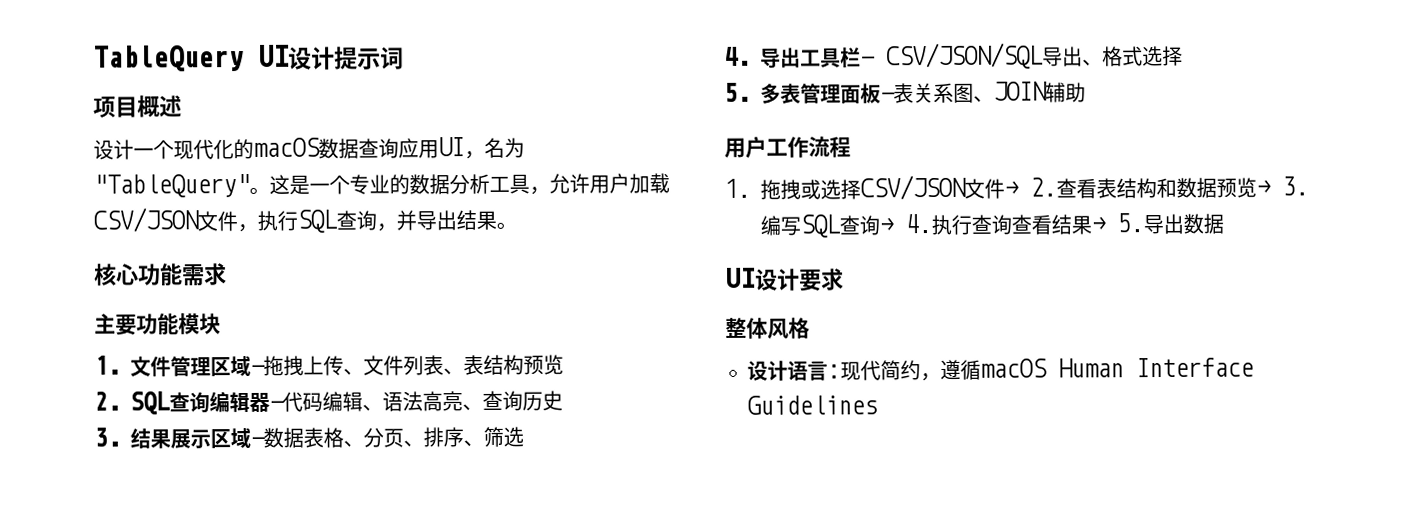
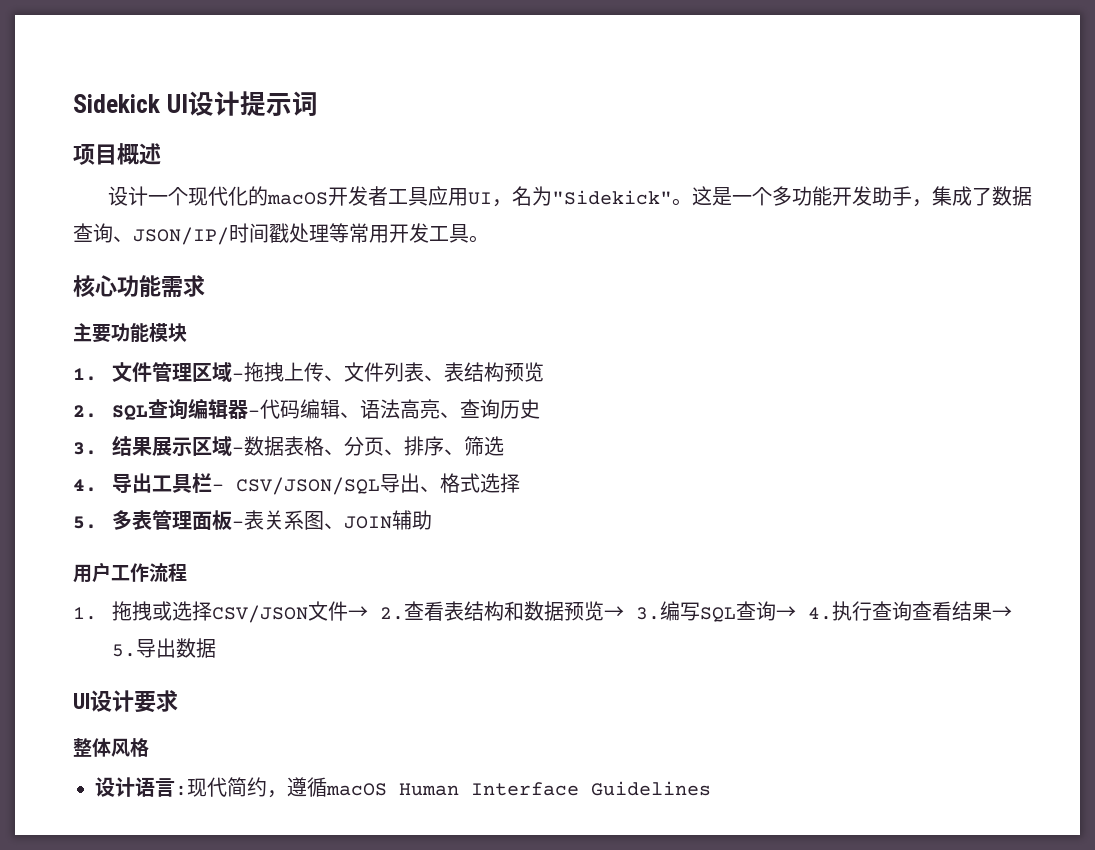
[93,45,244,72] TableQuery -> [73,94,160,113] Sidekick
[318,138,399,159] 数据查询 -> [328,186,429,206] 开发者工具
[93,173,250,198] "TableQuery" -> [552,190,673,205] "Sidekick"
[349,173,670,195] [93,207,497,233] 专业的数据分析工具，允许用户加载CSV/JSON文件，执行SQL查询，并导出结果 -> [772,186,1033,207] [73,223,469,245] 多功能开发助手，集成了数据查询、JSON/IP/时间戳处理等常用开发工具

